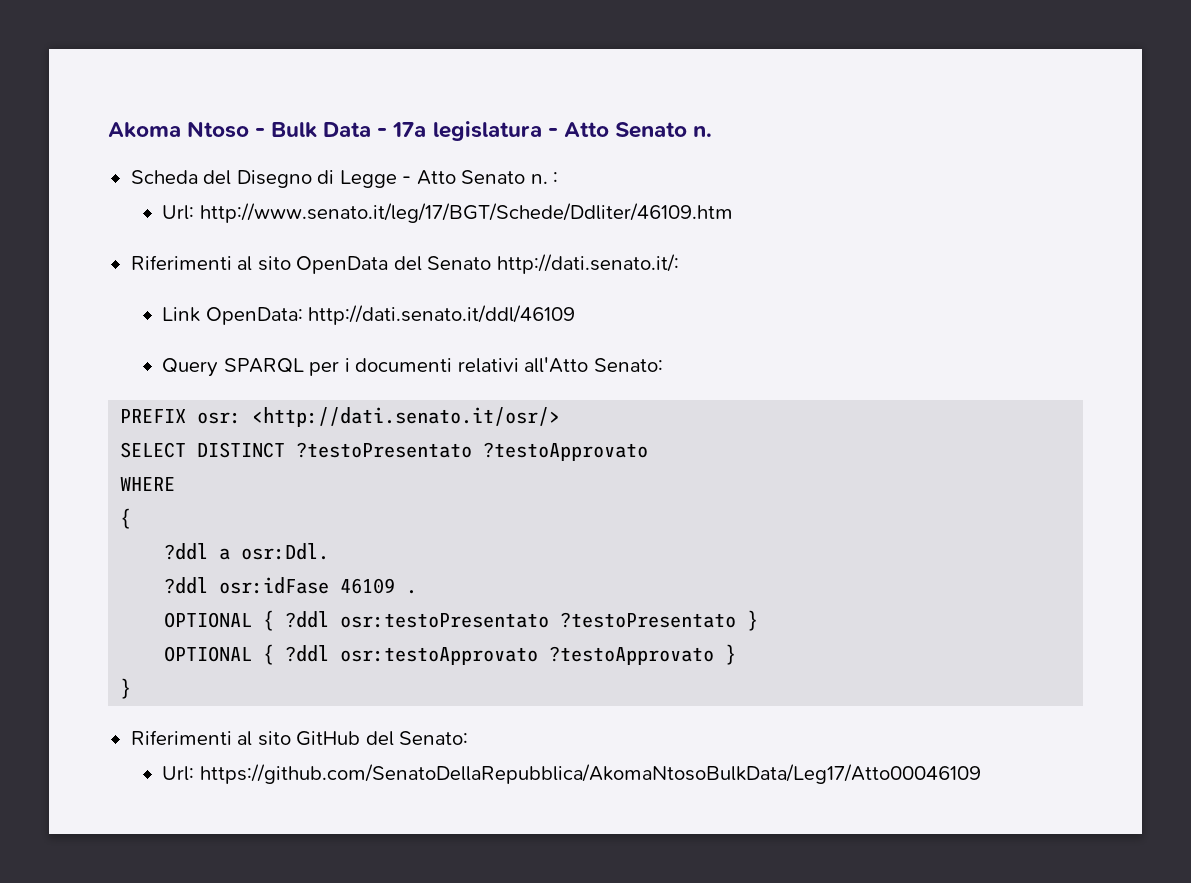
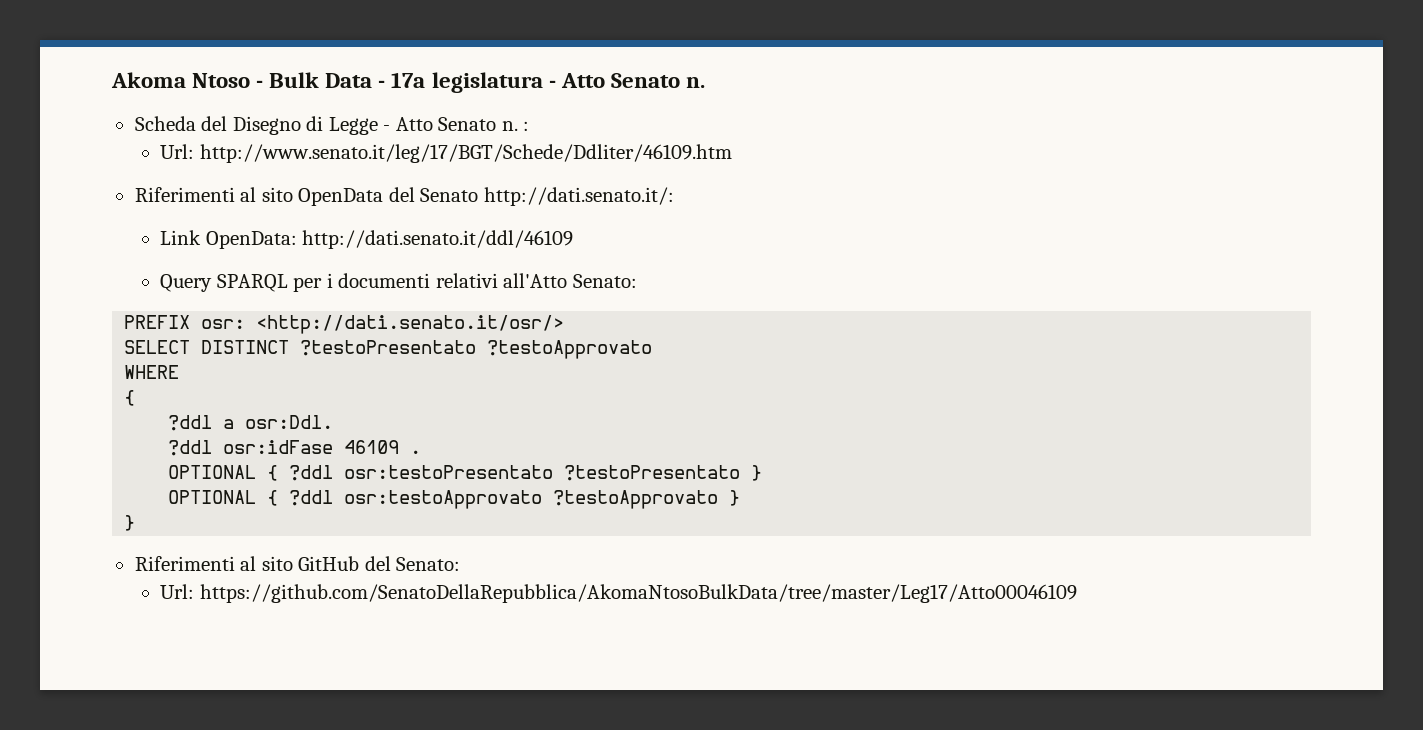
[199,764,981,784] https://github.com/SenatoDellaRepubblica/AkomaNtosoBulkData/Leg17/Atto00046109 -> [199,584,1077,603] https://github.com/SenatoDellaRepubblica/AkomaNtosoBulkData/tree/master/Leg17/Atto00046109

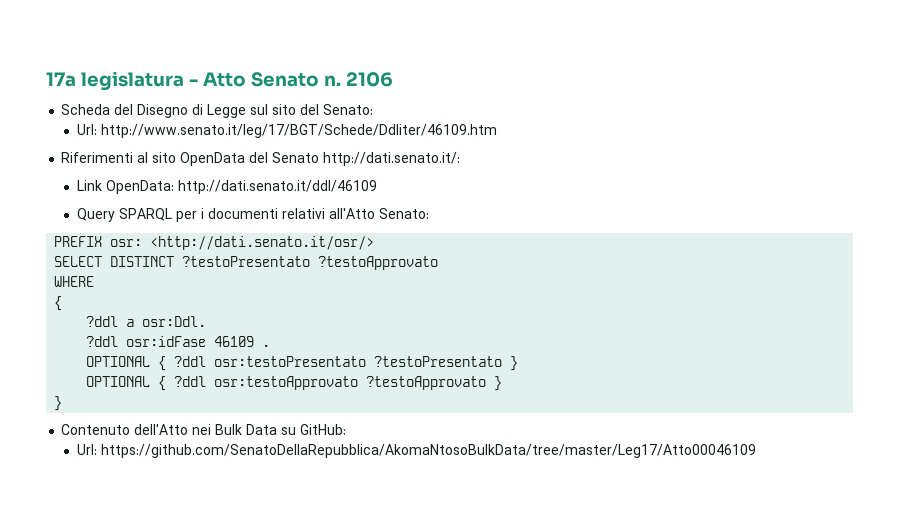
[111,72,386,88] Akoma Ntoso - Bulk Data - -> (46, 79) none
(705, 82) none -> [345,72,393,87] 2106
[383,117,530,131] - Atto Senato n. : -> [250,104,374,115] sul sito del Senato:
[134,556,461,571] Riferimenti al sito GitHub del Senato: -> [61,424,347,435] Contenuto dell'Atto nei Bulk Data su GitHub:

